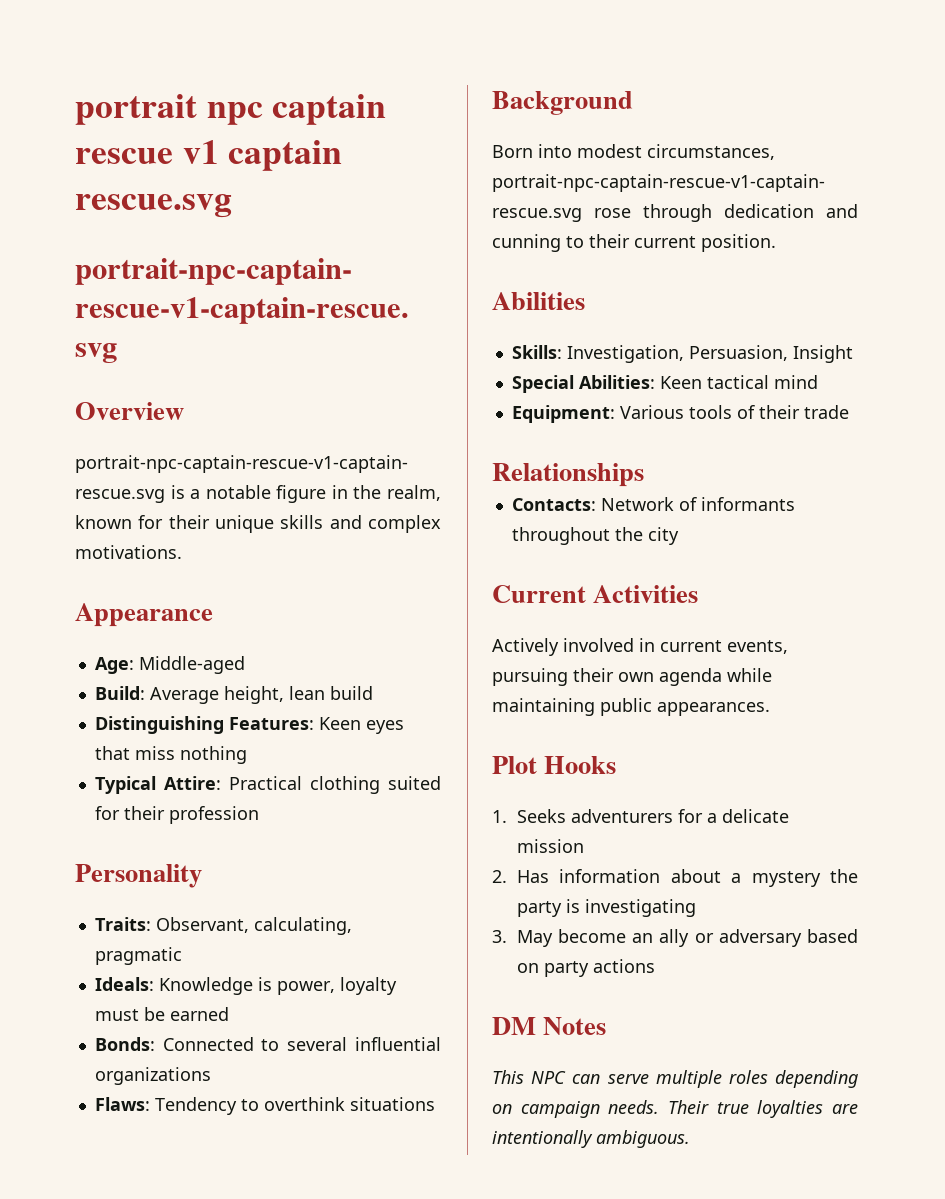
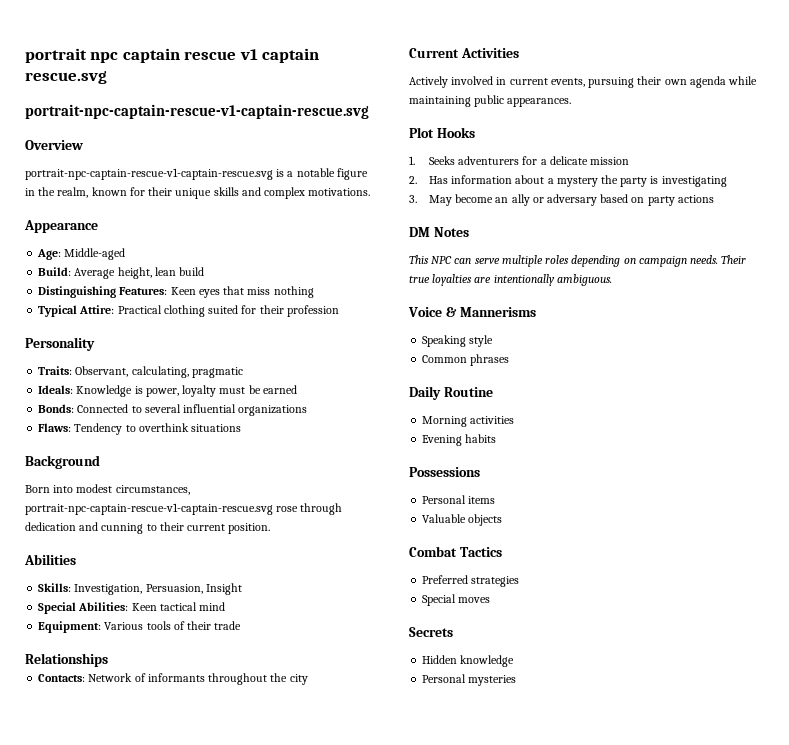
(690, 1139) none -> [408,307,536,317] [422,335,494,347] [422,354,510,366] [409,386,493,400] [422,416,515,427] [422,434,497,446] [409,467,480,477] [422,495,496,504] [422,514,503,526] [409,546,502,557] [422,575,520,587] [422,594,491,606] [409,627,453,637] [422,655,515,667] [422,674,517,686] // Voice & Mannerisms // Speaking style // Common phrases // Daily Routine // Morning activities // Evening habits // Possessions // Personal items // Valuable objects // Combat Tactics // Preferred strategies // Special moves // Secrets // Hidden knowledge // Personal mysteries

